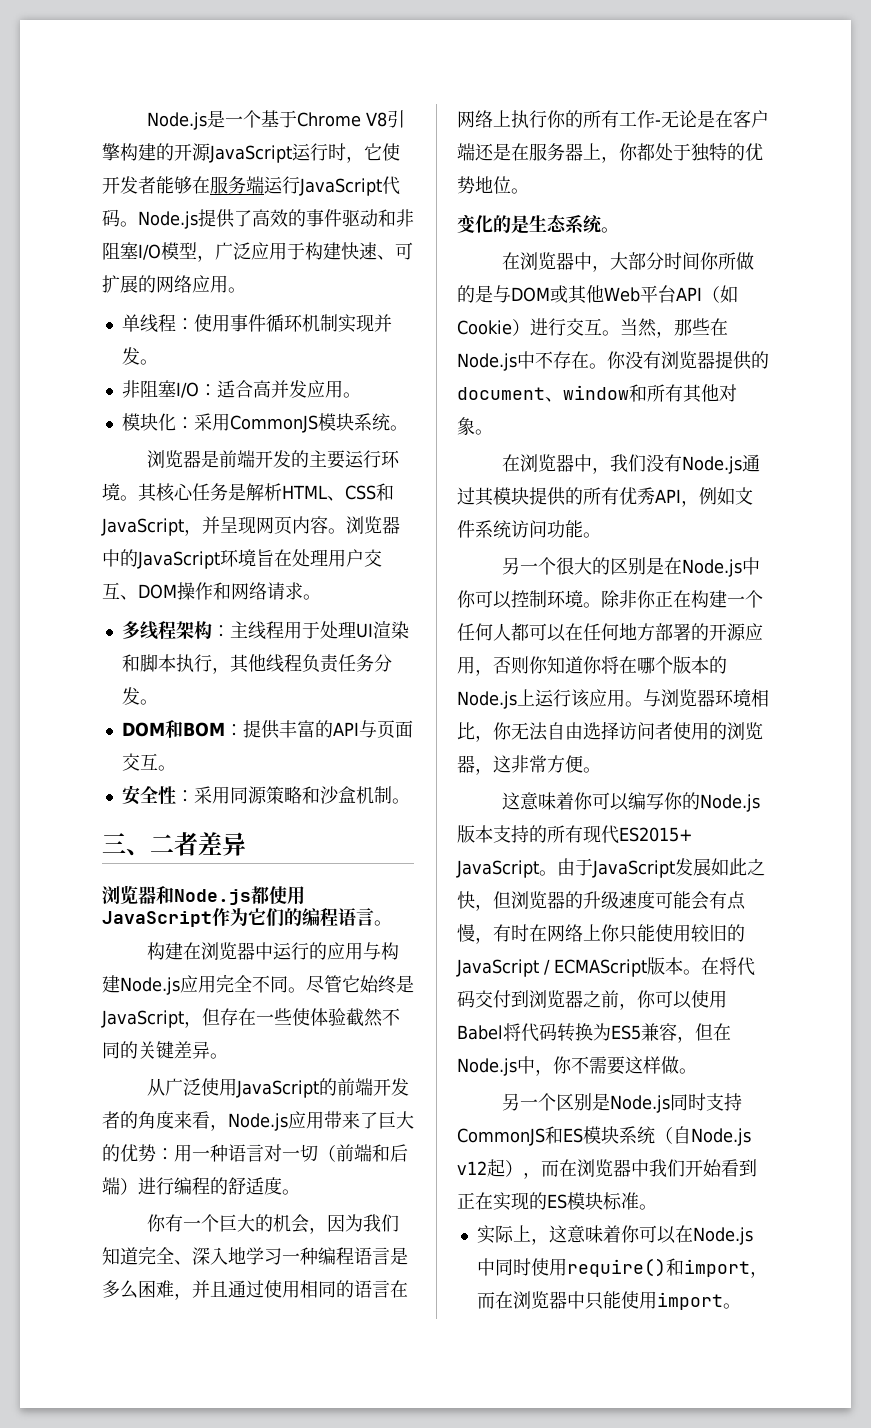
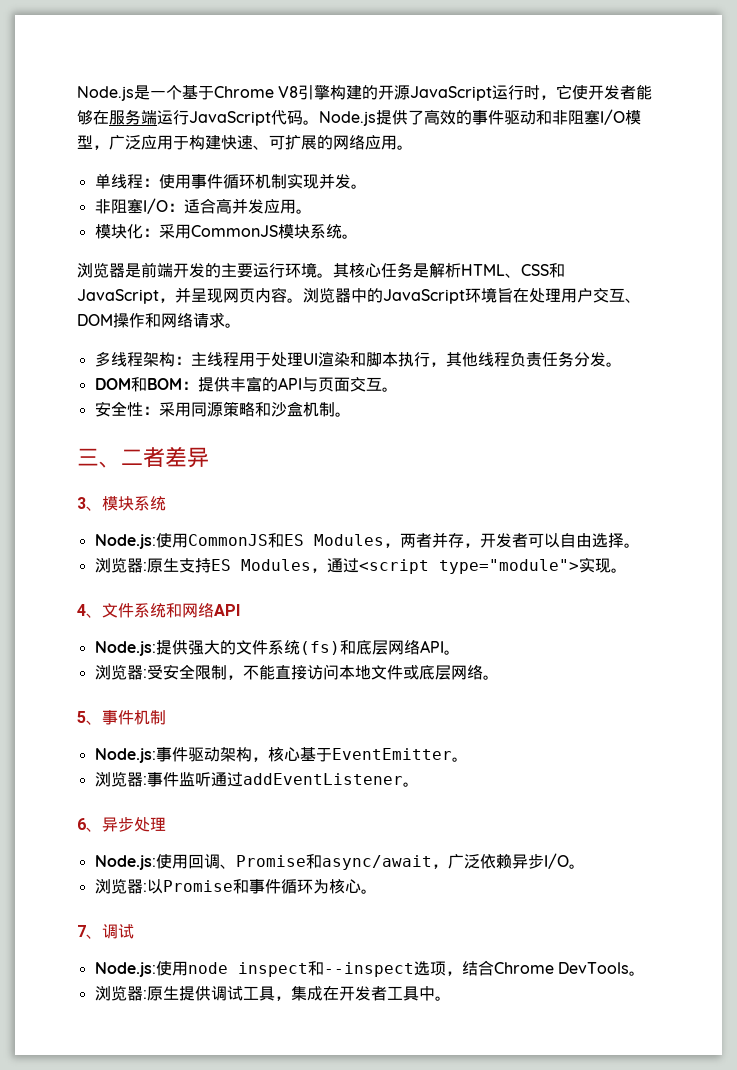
[102,885,305,905] [102,908,392,927] [147,942,400,960] [102,974,414,995] [101,1008,400,1028] [102,1041,228,1059] [147,1078,410,1098] [102,1111,414,1131] [102,1144,408,1162] [102,1177,300,1195] [147,1214,400,1234] [102,1246,408,1265] [102,1280,408,1300] [457,110,769,128] [457,143,763,163] [457,176,529,194] [457,214,619,234] [502,252,755,272] [457,285,738,304] [457,318,728,338] [457,351,769,371] [457,384,737,403] [457,417,493,435] [502,454,761,474] [457,487,753,507] [457,520,601,538] [502,557,761,577] [457,590,763,609] [457,623,763,642] [457,656,727,676] [457,689,769,709] [457,721,763,742] [457,755,601,775] [502,792,761,812] [457,825,693,844] [456,858,765,878] [457,891,746,911] [457,924,745,944] [456,957,755,977] [457,990,727,1010] [457,1023,731,1043] [457,1056,697,1076] [502,1093,743,1113] [457,1126,751,1146] [457,1159,757,1179] [457,1192,657,1211] [476,1225,753,1245] [476,1258,768,1278] [476,1291,723,1310] 浏览器和Node.js都使用JavaScript作为它们的编程语言。 // 构建在浏览器中运行的应用与构建Node.js应用完全不同。尽管它始终是JavaScript，但存在一些使体验截然不同的关键差异。 // 从广泛使用JavaScript的前端开发者的角度来看，Node.js应用带来了巨大的优势：用一种语言对一切（前端和后端）进行编程的舒适度。 // 你有一个巨大的机会，因为我们知道完全、深入地学习一种编程语言是多么困难，并且通过使用相同的语言在网络上执行你的所有工作-无论是在客户端还是在服务器上，你都处于独特的优势地位。 // 变化的是生态系统。 // 在浏览器中，大部分时间你所做的是与DOM或其他Web平台API（如Cookie）进行交互。当然，那些在Node.js中不存在。你没有浏览器提供的document、window和所有其他对象。 // 在浏览器中，我们没有Node.js通过其模块提供的所有优秀API，例如文件系统访问功能。 // 另一个很大的区别是在Node.js中你可以控制环境。除非你正在构建一个任何人都可以在任何地方部署的开源应用，否则你知道你将在哪个版本的Node.js上运行该应用。与浏览器环境相比，你无法自由选择访问者使用的浏览器，这非常方便。 // 这意味着你可以编写你的Node.js版本支持的所有现代ES2015+ JavaScript。由于JavaScript发展如此之快，但浏览器的升级速度可能会有点慢，有时在网络上你只能使用较旧的JavaScript / ECMAScript版本。在将代码交付到浏览器之前，你可以使用Babel将代码转换为ES5兼容，但在Node.js中，你不需要这样做。 // 另一个区别是Node.js同时支持CommonJS和ES模块系统（自Node.js v12起），而在浏览器中我们开始看到正在实现的ES模块标准。 // 实际上，这意味着你可以在Node.js中同时使用require()和import，而在浏览器中只能使用import -> [77,496,166,511] [94,532,640,549] [94,557,627,574] [77,603,240,618] [94,640,460,656] [94,664,499,680] [77,710,166,725] [94,747,468,763] [94,771,419,787] [77,817,166,832] [94,853,585,870] [94,878,377,894] [77,924,134,939] [94,960,645,977] [94,985,435,1001] 3、模块系统 // Node.js:使用CommonJS和ES Modules，两者并存，开发者可以自由选择。 // 浏览器:原生支持ES Modules，通过<script type="module">实现。 // 4、文件系统和网络API // Node.js:提供强大的文件系统(fs)和底层网络API。 // 浏览器:受安全限制，不能直接访问本地文件或底层网络。 // 5、事件机制 // Node.js:事件驱动架构，核心基于EventEmitter。 // 浏览器:事件监听通过addEventListener。 // 6、异步处理 // Node.js:使用回调、Promise和async/await，广泛依赖异步I/O。 // 浏览器:以Promise和事件循环为核心。 // 7、调试 // Node.js:使用node inspect和--inspect选项，结合Chrome DevTools。 // 浏览器:原生提供调试工具，集成在开发者工具中

